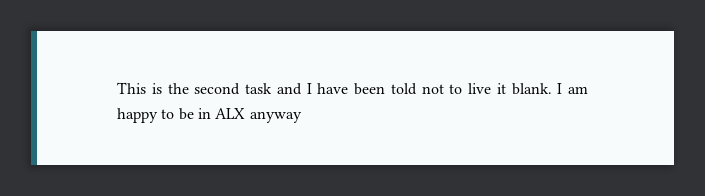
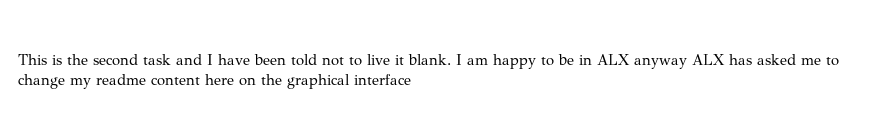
(302, 117) none -> [692,54,839,66] [18,74,411,89] ALX has asked me to change my readme content here on the graphical interface

